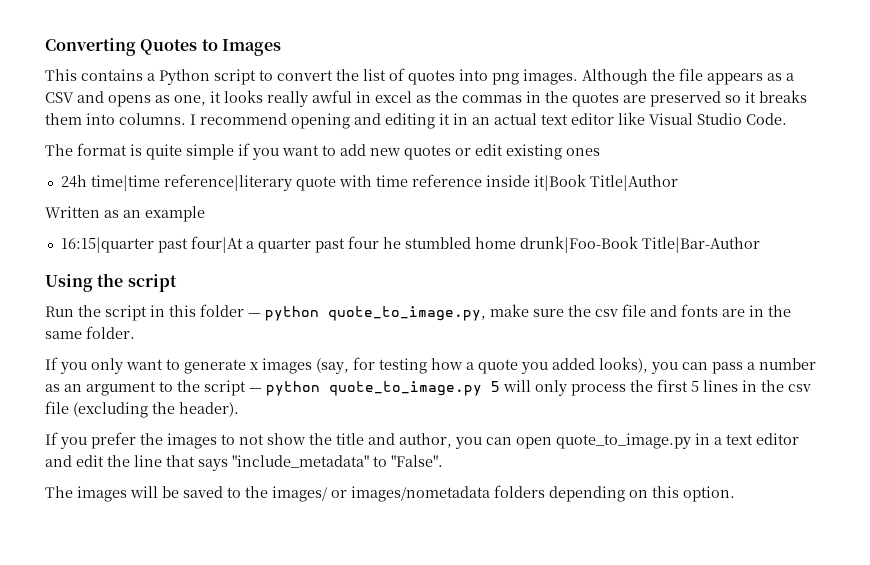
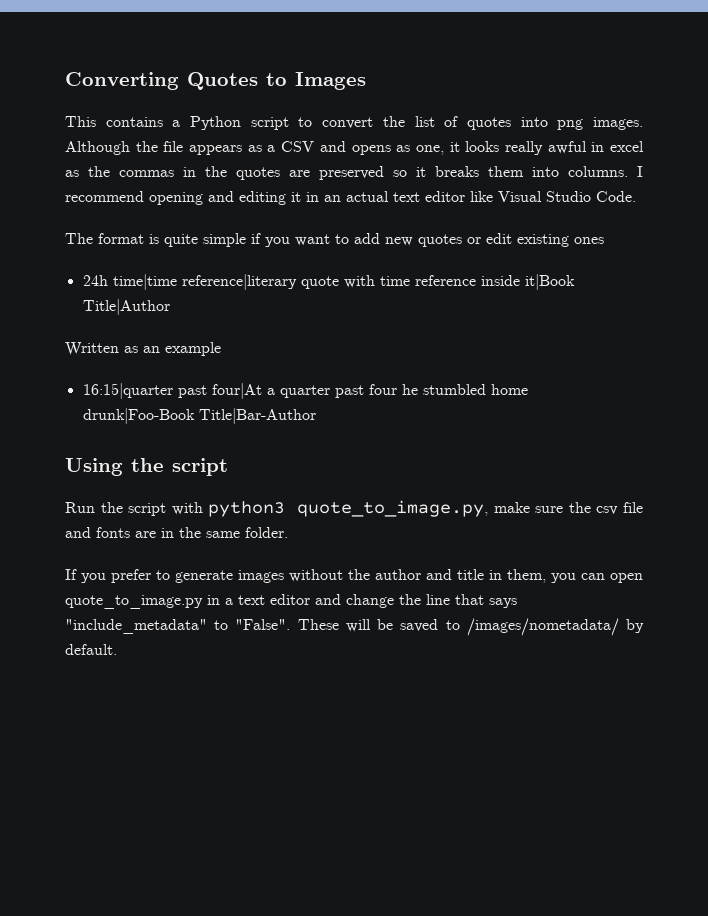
[150,304,319,321] in this folder — python -> [171,501,286,517] with python3
[91,357,816,374] [45,379,811,396] [45,401,239,418] [45,432,452,449] only want to generate x images (say, for testing how a quote you added looks), you can pass a number as an argument to the script — python quote_to_image.py 5 will only process the first 5 lines in the csv file (excluding the header). // If you prefer the images to not show the title and author, -> [111,569,546,583] prefer to generate images without the author and title in them,
[76,455,104,467] edit -> [346,594,394,608] change
[45,486,127,502] // The images -> [297,619,339,630] These
[245,485,735,502] the images/ or images/nometadata folders depending on this option. -> [466,618,644,636] [65,644,117,655] /images/nometadata/ by default.

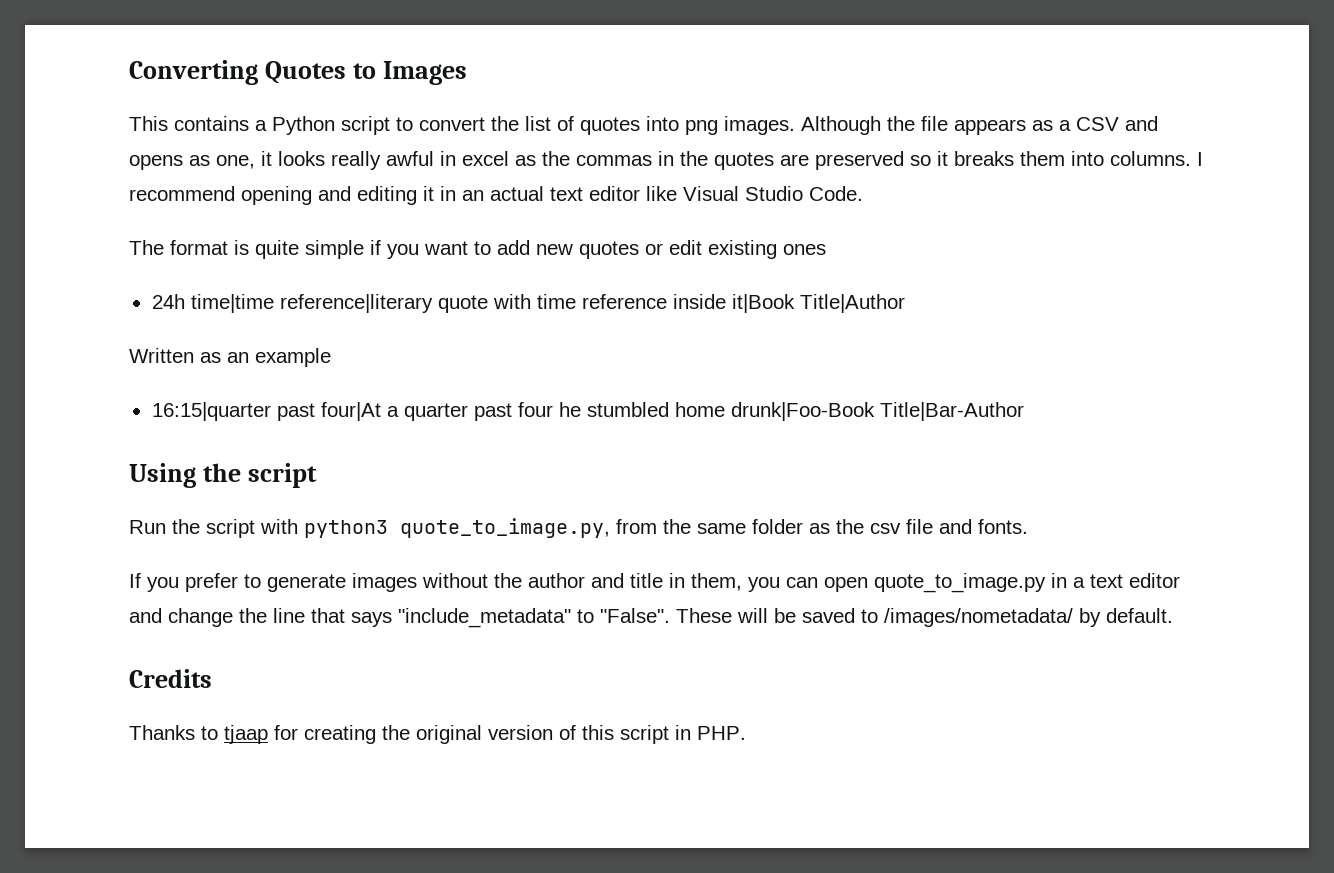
[493,502,643,515] [65,527,288,538] make sure the csv file and fonts are in the same folder. -> [616,519,1028,534] from the same folder as the csv file and fonts.
(117, 649) none -> [129,669,212,688] [129,725,746,744] // Credits // Thanks to tjaap for creating the original version of this script in PHP.

